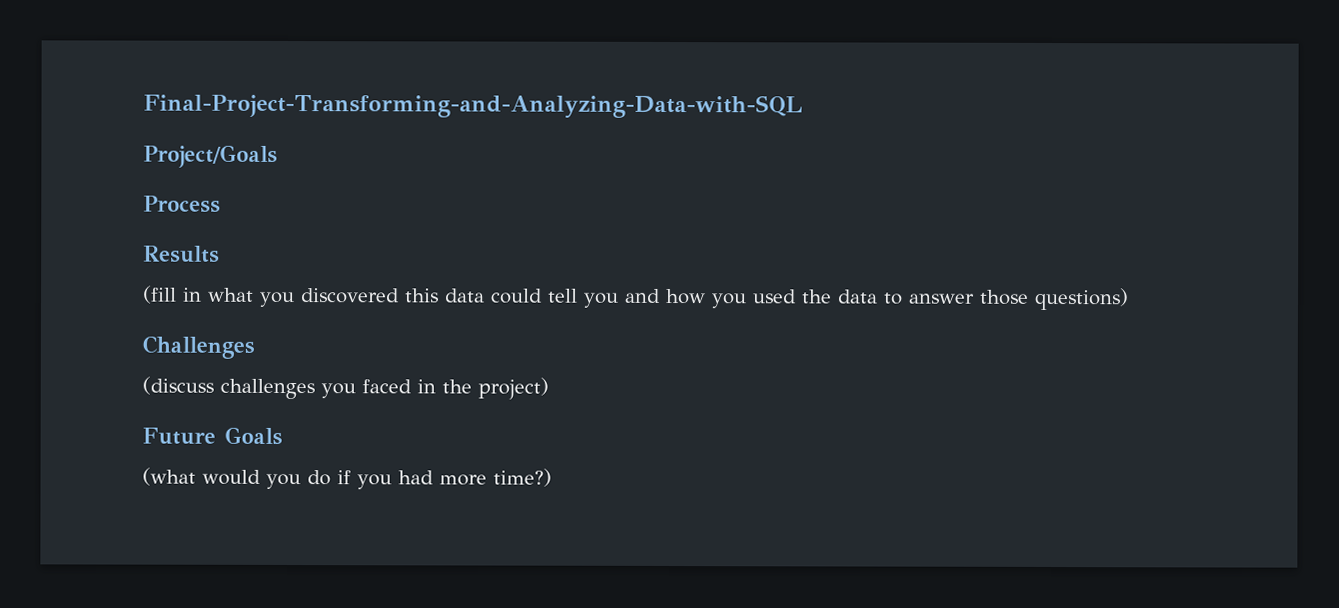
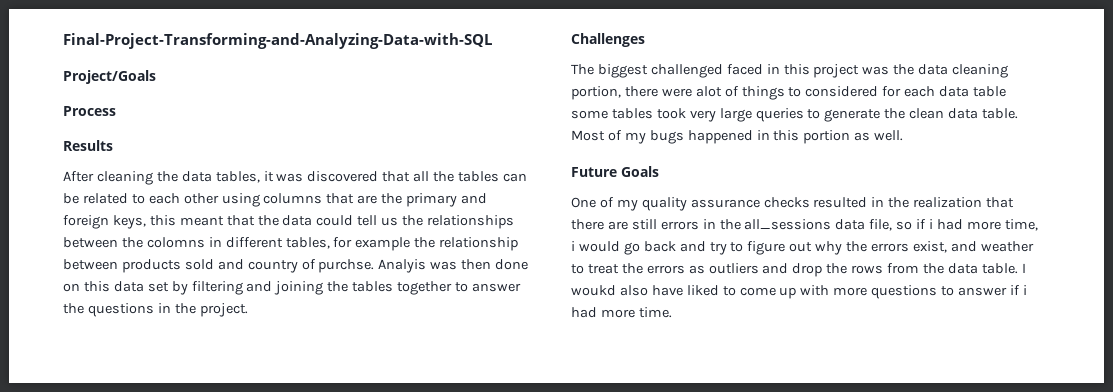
[142,285,1129,311] [142,335,255,359] [142,376,549,400] [142,426,283,445] [142,467,552,490] (fill in what you discovered this data could tell you and how you used the data to answer those questions) // Challenges // (discuss challenges you faced in the project) // Future Goals // (what would you do if you had more time?) -> [63,171,527,185] [63,193,488,207] [63,215,515,229] [63,237,519,251] [63,259,529,273] [63,281,521,295] [63,303,248,317] [571,33,645,47] [571,64,1009,78] [571,86,1007,100] [571,108,1019,122] [571,130,904,144] [571,166,659,177] [571,197,1015,211] [571,219,1038,231] [571,241,1034,255] [571,263,1026,277] [571,285,1027,299] [571,307,672,318] After cleaning the data tables, it was discovered that all the tables can be related to each other using columns that are the primary and foreign keys, this meant that the data could tell us the relationships between the colomns in different tables, for example the relationship between products sold and country of purchse. Analyis was then done on this data set by filtering and joining the tables together to answer the questions in the project. // Challenges // The biggest challenged faced in this project was the data cleaning portion, there were alot of things to considered for each data table some tables took very large queries to generate the clean data table. Most of my bugs happened in this portion as well. // Future Goals // One of my quality assurance checks resulted in the realization that there are still errors in the all_sessions data file, so if i had more time, i would go back and try to figure out why the errors exist, and weather to treat the errors as outliers and drop the rows from the data table. I woukd also have liked to come up with more questions to answer if i had more time.

